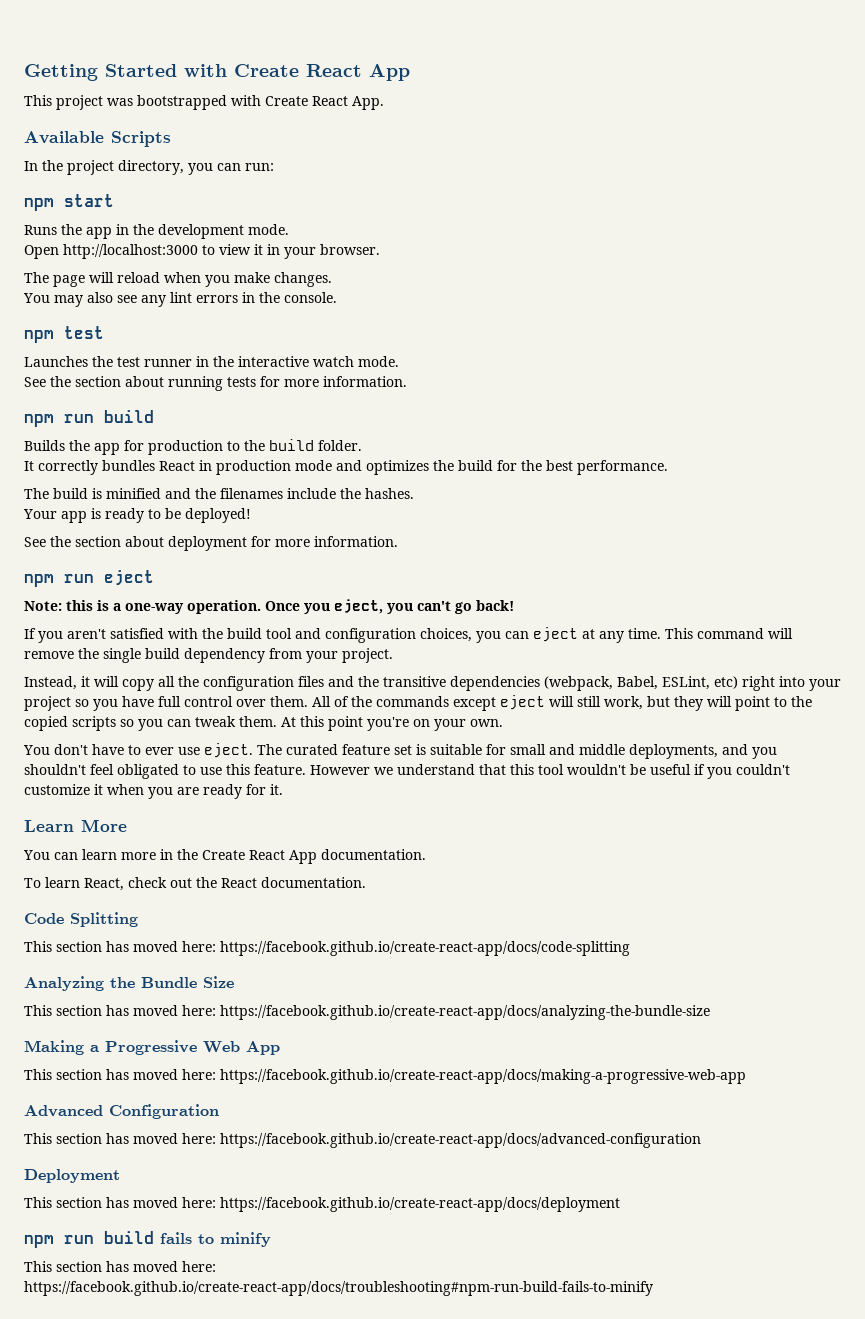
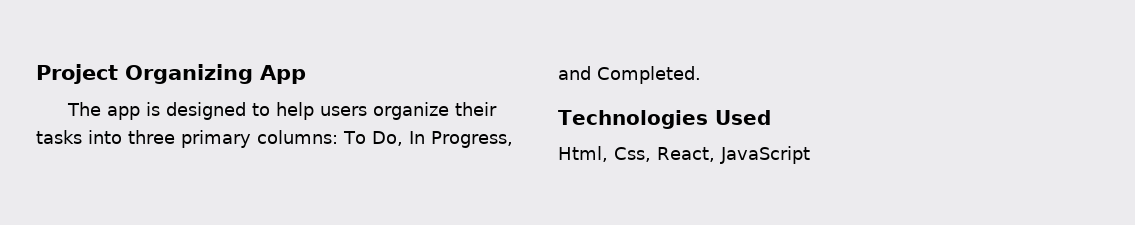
[24,64,410,81] [24,95,384,110] [24,131,171,147] [24,160,274,175] [24,194,114,211] [24,224,289,239] [24,244,380,259] [24,272,332,287] [23,292,337,307] [24,326,104,343] [24,356,399,367] [24,376,407,391] [24,410,154,427] [24,439,362,455] [24,460,668,475] [24,488,414,499] [23,508,251,523] [24,536,398,551] [24,570,154,587] [24,599,514,614] [24,627,793,643] [24,648,393,663] [24,676,841,691] [24,695,812,711] [24,716,503,731] [23,743,777,759] [24,764,790,779] [24,784,283,799] [24,819,127,832] [23,849,426,864] [24,877,366,891] [24,912,138,927] [24,941,630,956] [24,976,234,991] [24,1005,710,1020] [24,1040,280,1055] [24,1069,746,1084] [24,1104,219,1119] [24,1133,701,1148] [24,1169,120,1183] [24,1197,620,1212] [24,1231,271,1248] [24,1261,216,1272] [24,1281,653,1296] Getting Started with Create React App // This project was bootstrapped with Create React App. // Available Scripts // In the project directory, you can run: // npm start // Runs the app in the development mode. // Open http://localhost:3000 to view it in your browser. // The page will reload when you make changes. // You may also see any lint errors in the console. // npm test // Launches the test runner in the interactive watch mode. // See the section about running tests for more information. // npm run build // Builds the app for production to the build folder. // It correctly bundles React in production mode and optimizes the build for the best performance. // The build is minified and the filenames include the hashes. // Your app is ready to be deployed! // See the section about deployment for more information. // npm run eject // Note: this is a one-way operation. Once you eject, you can't go back! // If you aren't satisfied with the build tool and configuration choices, you can eject at any time. This command will remove the single build dependency from your project. // Instead, it will copy all the configuration files and the transitive dependencies (webpack, Babel, ESLint, etc) right into your project so you have full control over them. All of the commands except eject will still work, but they will point to the copied scripts so you can tweak them. At this point you're on your own. // You don't have to ever use eject. The curated feature set is suitable for small and middle deployments, and you shouldn't feel obligated to use this feature. However we understand that this tool wouldn't be useful if you couldn't customize it when you are ready for it. // Learn More // You can learn more in the Create React App documentation. // To learn React, check out the React documentation. // Code Splitting // This section has moved here: https://facebook.github.io/create-react-app/docs/code-splitting // Analyzing the Bundle Size // This section has moved here: https://facebook.github.io/create-react-app/docs/analyzing-the-bundle-size // Making a Progressive Web App // This section has moved here: https://facebook.github.io/create-react-app/docs/making-a-progressive-web-app // Advanced Configuration // This section has moved here: https://facebook.github.io/create-react-app/docs/advanced-configuration // Deployment // This section has moved here: https://facebook.github.io/create-react-app/docs/deployment // npm run build fails to minify // This section has moved here: https://facebook.github.io/create-react-app/docs/troubleshooting#npm-run-build-fails-to-minify -> [36,64,306,84] [66,102,497,120] [36,130,513,148] [558,66,701,84] [558,110,771,129] [558,146,810,164] Project Organizing App // The app is designed to help users organize their tasks into three primary columns: To Do, In Progress, and Completed. // Technologies Used // Html, Css, React, JavaScript

